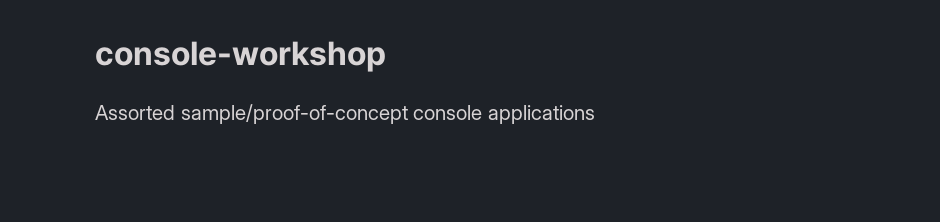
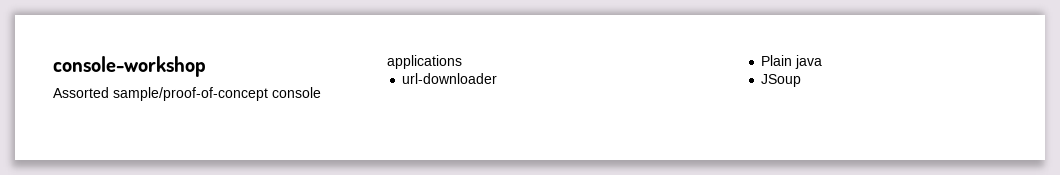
(595, 114) none -> [402,73,498,84] [761,55,823,69] [761,74,802,87] // url-downloader // Plain java // JSoup

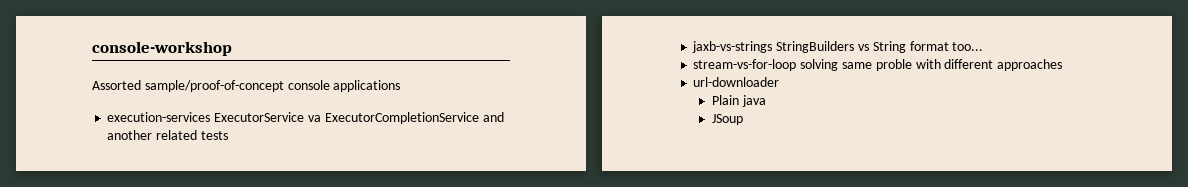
(462, 62) none -> [107,112,504,124] [107,130,228,140] [692,41,984,53] [693,59,1063,71] // execution-services ExecutorService va ExecutorCompletionService and another related tests // jaxb-vs-strings StringBuilders vs String format too... // stream-vs-for-loop solving same proble with different approaches

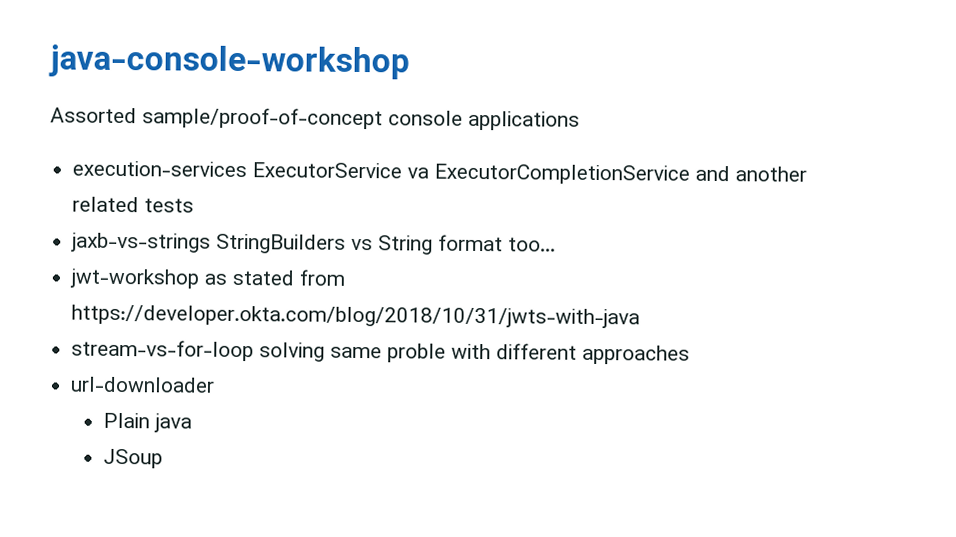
[92,41,232,56] console-workshop -> [48,44,410,80] java-console-workshop
(984, 46) none -> [70,268,346,289] [71,304,641,329] // jwt-workshop as stated from https://developer.okta.com/blog/2018/10/31/jwts-with-java

